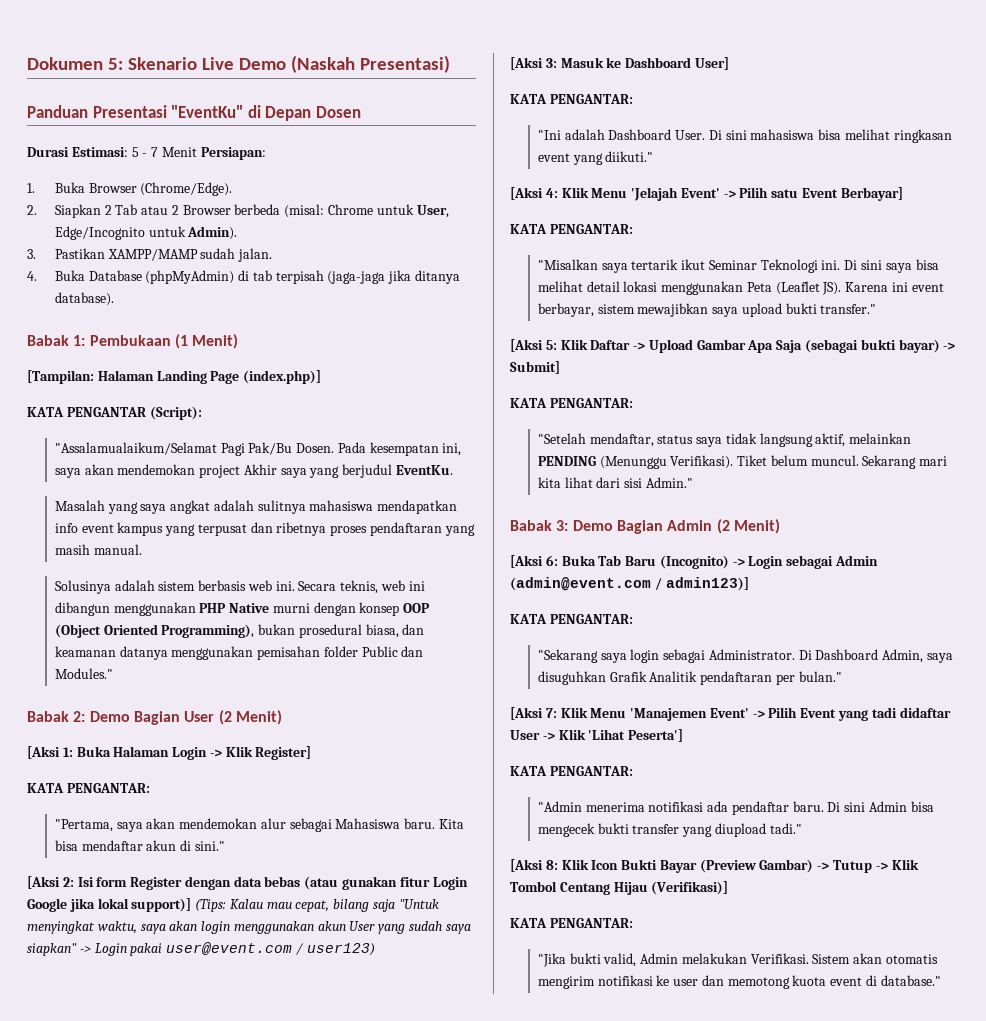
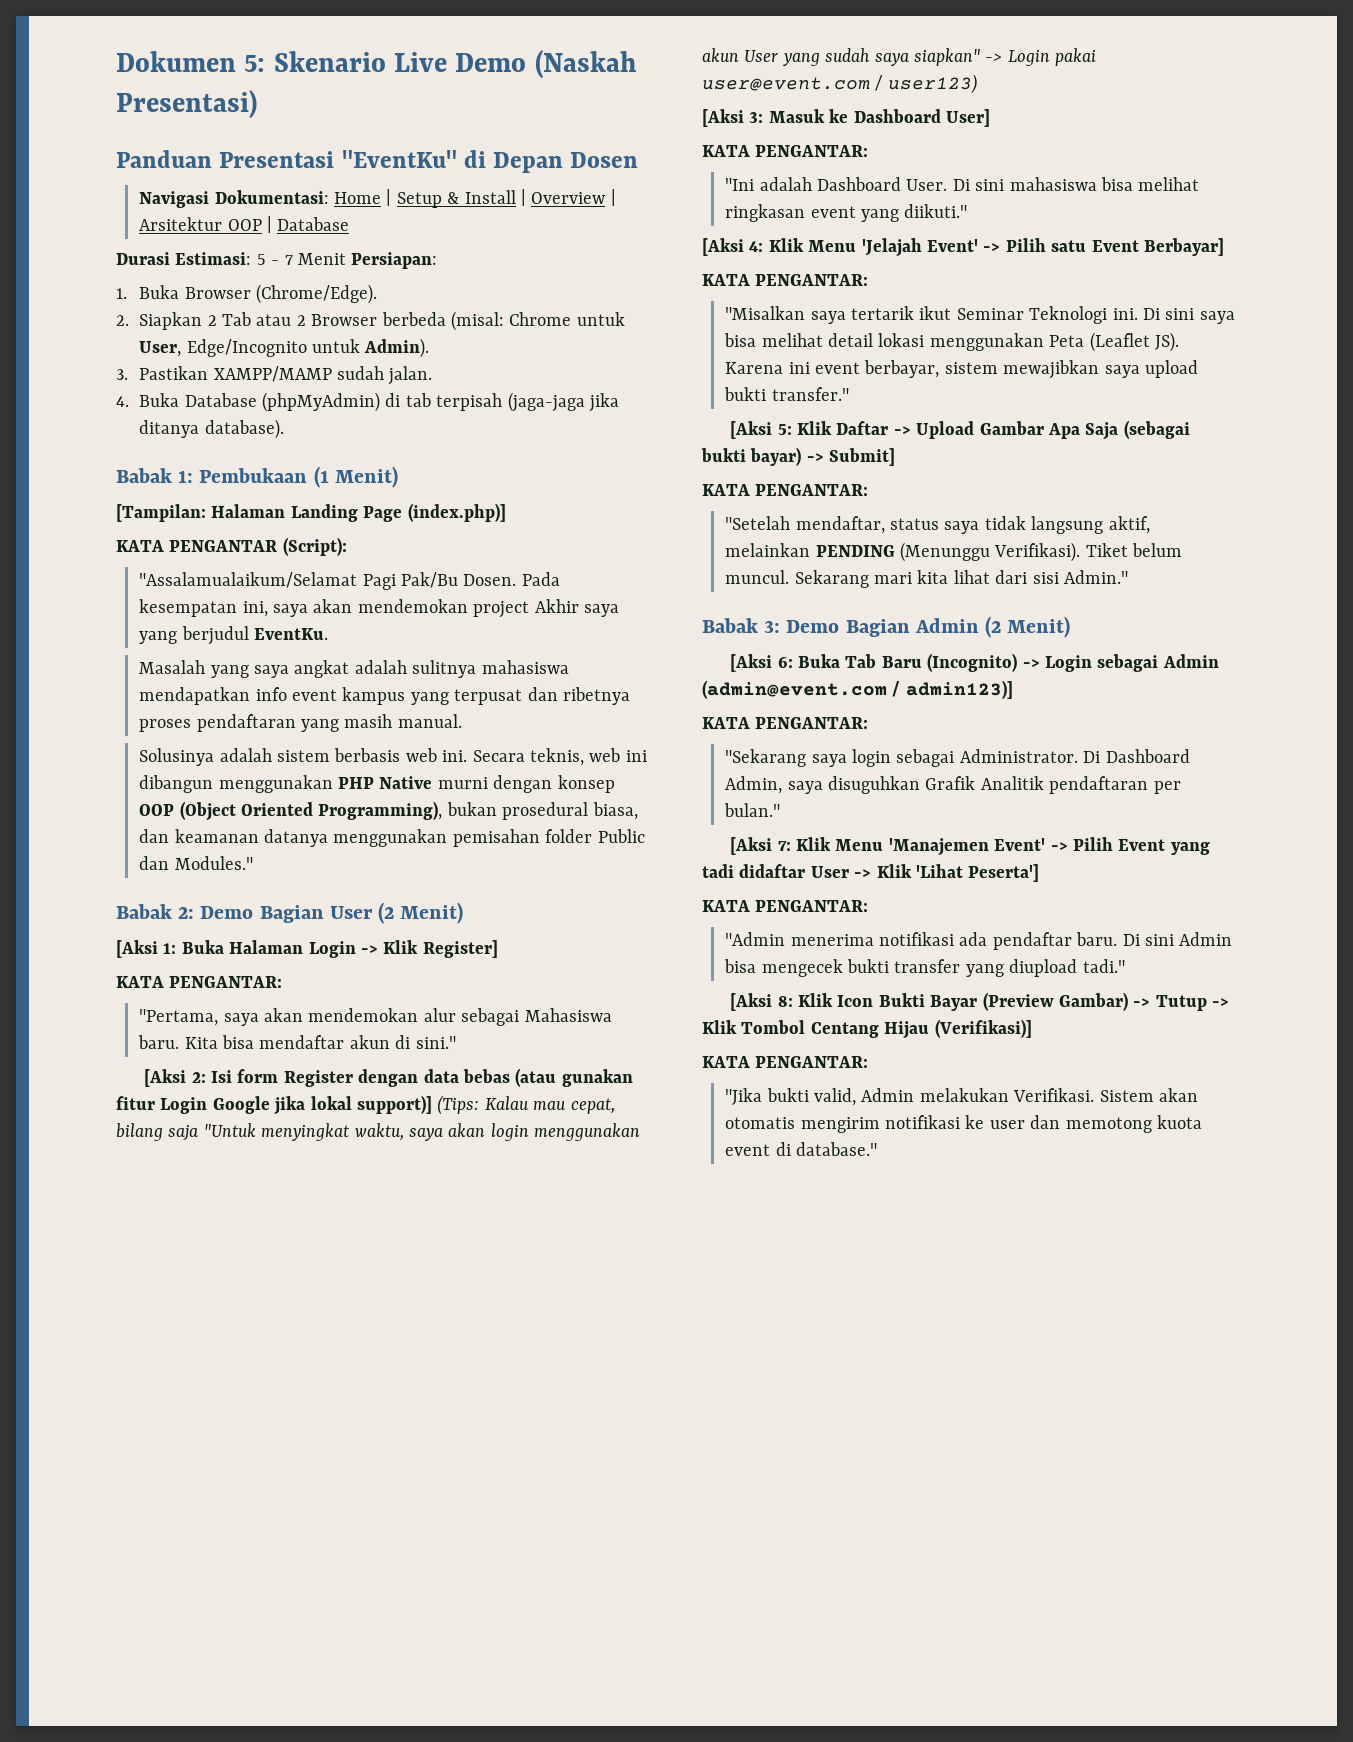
(361, 112) none -> [139,189,616,208] [139,216,350,233] // Navigasi Dokumentasi: Home | Setup & Install | Overview | Arsitektur OOP | Database

